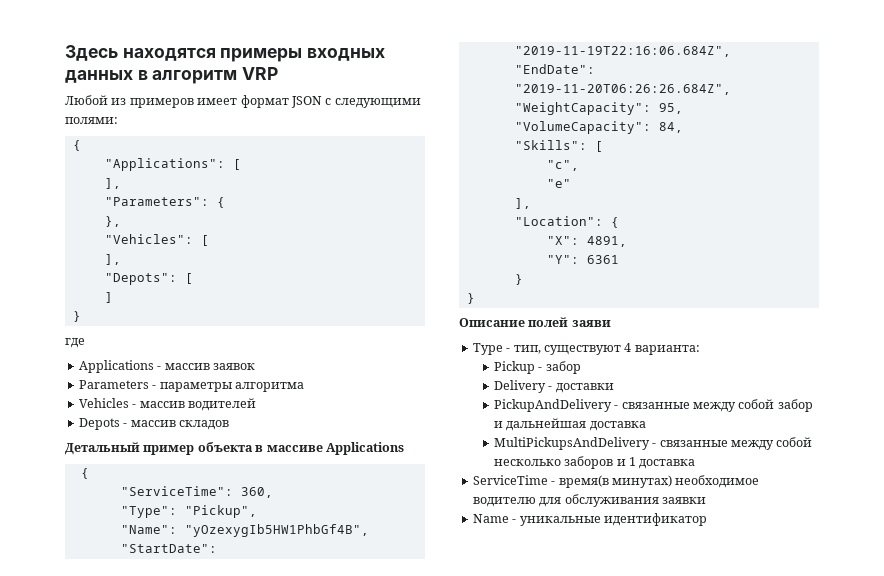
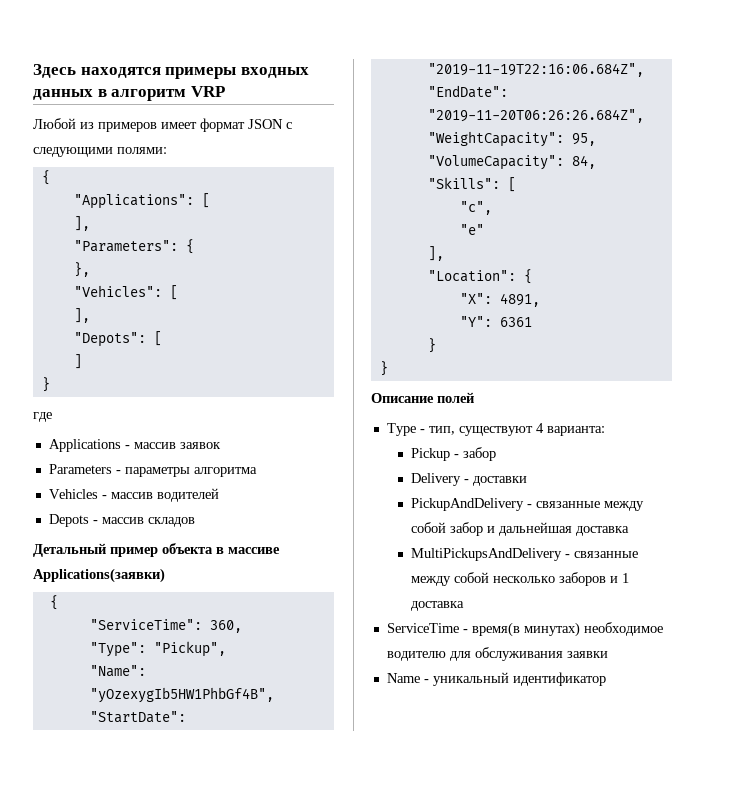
[325,442,404,455] Applications -> [33,568,165,583] Applications(заявки)
[571,320,611,327] заяви -> (474, 397) none
[519,516,601,526] уникальные -> [432,672,509,686] уникальный

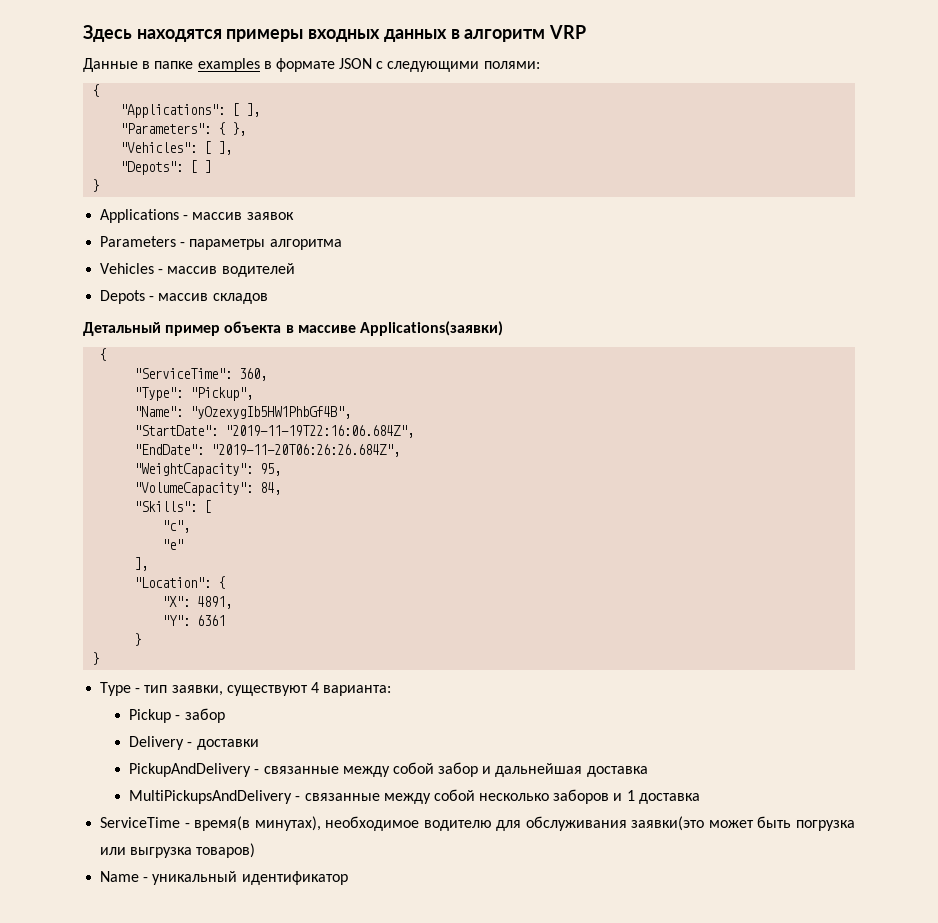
[33,118,245,132] Любой из примеров имеет формат -> [83,58,335,72] Данные в папке examples в формате
(210, 200) // -> (240, 109) none
(194, 246) // -> (226, 128) none
(178, 292) // -> (212, 147) none
(162, 338) // -> (198, 166) none
[33,412,52,422] // где -> (100, 185) none
[371,392,474,403] // Описание полей -> (100, 658) none
[428,426,455,435] тип, -> [144,685,223,696] тип заявки,
[523,622,580,637] минутах) -> [254,816,321,831] минутах),
[566,651,608,658] заявки -> [631,816,855,831] [100,843,256,858] заявки(это может быть погрузка или выгрузка товаров)

